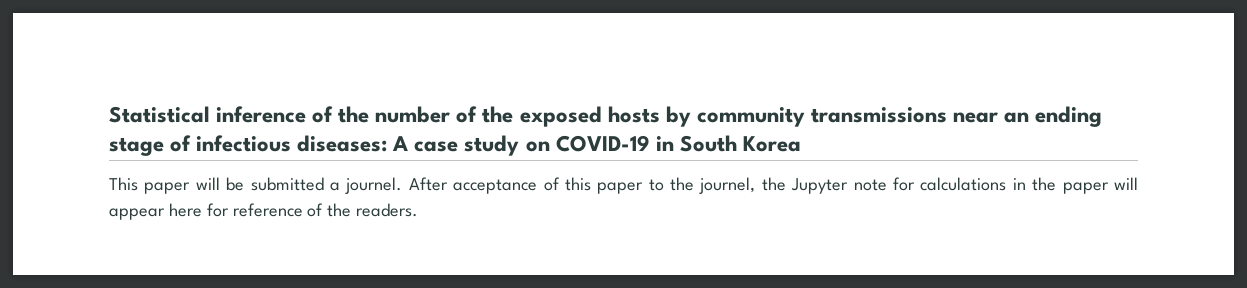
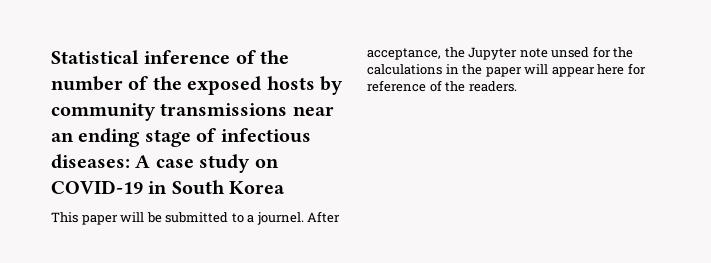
(324, 184) none -> [231,213,244,223] to
[453,177,916,194] acceptance of this paper to the journel, the Jupyter note for -> [367,46,634,60] acceptance, the Jupyter note unsed for the

